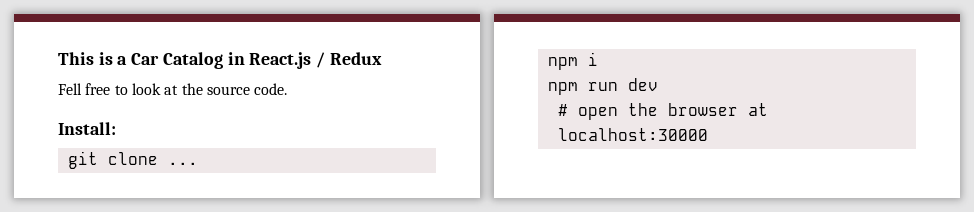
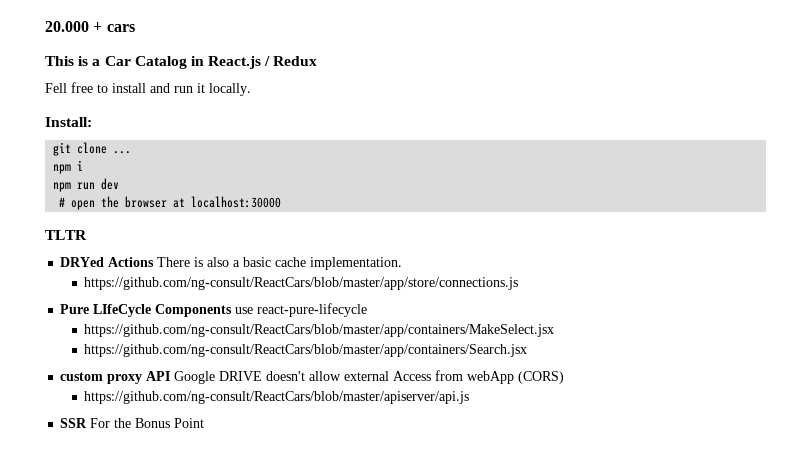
(58, 58) none -> [45,21,135,32] 20.000 + cars //
[131,83,288,95] look at the source code. -> [112,83,251,96] install and run it locally.
(708, 134) none -> [45,230,87,240] [60,257,403,270] [84,277,519,290] [60,303,368,317] [84,324,555,337] [84,344,528,357] [60,370,565,384] [84,391,470,404] [60,418,205,428] // TLTR // DRYed Actions There is also a basic cache implementation. // https://github.com/ng-consult/ReactCars/blob/master/app/store/connections.js // Pure LIfeCycle Components use react-pure-lifecycle // https://github.com/ng-consult/ReactCars/blob/master/app/containers/MakeSelect.jsx // https://github.com/ng-consult/ReactCars/blob/master/app/containers/Search.jsx // custom proxy API Google DRIVE doesn't allow external Access from webApp (CORS) // https://github.com/ng-consult/ReactCars/blob/master/apiserver/api.js // SSR For the Bonus Point

